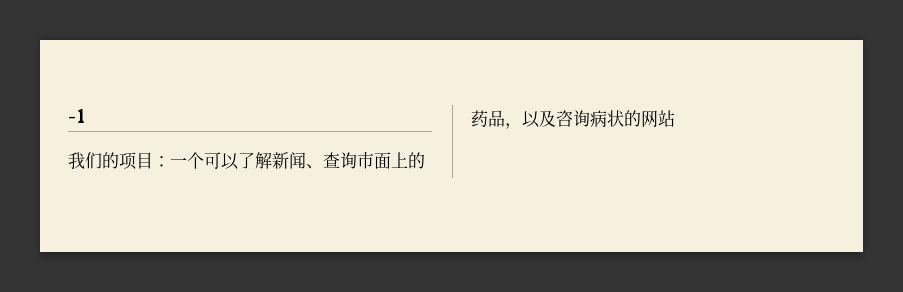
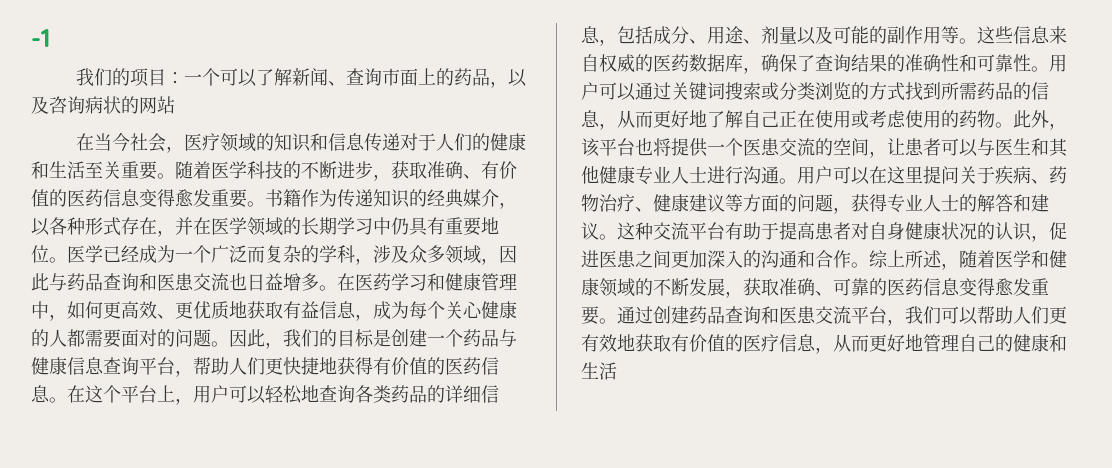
(675, 118) none -> [76,133,527,153] [31,161,517,181] [31,189,517,209] [31,217,499,237] [31,245,517,265] [31,273,517,291] [31,301,517,321] [31,329,517,349] [31,357,499,377] [31,385,499,405] [581,26,1067,46] [581,54,1067,74] [581,82,1049,101] [581,110,1067,130] [581,138,1068,158] [581,166,1067,185] [581,194,1049,214] [581,222,1067,242] [581,250,1067,270] [581,278,1049,298] [581,306,1067,326] [581,334,1067,354] [581,362,617,380] // 在当今社会，医疗领域的知识和信息传递对于人们的健康和生活至关重要。随着医学科技的不断进步，获取准确、有价值的医药信息变得愈发重要。书籍作为传递知识的经典媒介，以各种形式存在，并在医学领域的长期学习中仍具有重要地位。医学已经成为一个广泛而复杂的学科，涉及众多领域，因此与药品查询和医患交流也日益增多。在医药学习和健康管理中，如何更高效、更优质地获取有益信息，成为每个关心健康的人都需要面对的问题。因此，我们的目标是创建一个药品与健康信息查询平台，帮助人们更快捷地获得有价值的医药信息。在这个平台上，用户可以轻松地查询各类药品的详细信息，包括成分、用途、剂量以及可能的副作用等。这些信息来自权威的医药数据库，确保了查询结果的准确性和可靠性。用户可以通过关键词搜索或分类浏览的方式找到所需药品的信息，从而更好地了解自己正在使用或考虑使用的药物。此外，该平台也将提供一个医患交流的空间，让患者可以与医生和其他健康专业人士进行沟通。用户可以在这里提问关于疾病、药物治疗、健康建议等方面的问题，获得专业人士的解答和建议。这种交流平台有助于提高患者对自身健康状况的认识，促进医患之间更加深入的沟通和合作。综上所述，随着医学和健康领域的不断发展，获取准确、可靠的医药信息变得愈发重要。通过创建药品查询和医患交流平台，我们可以帮助人们更有效地获取有价值的医疗信息，从而更好地管理自己的健康和生活

